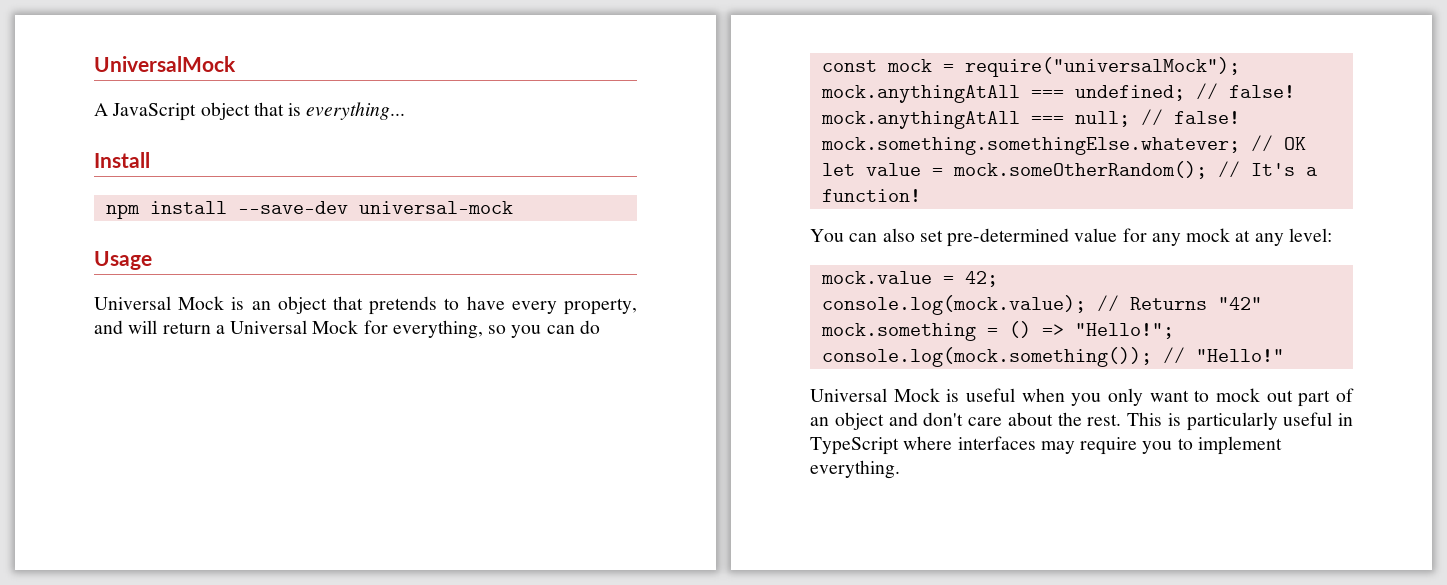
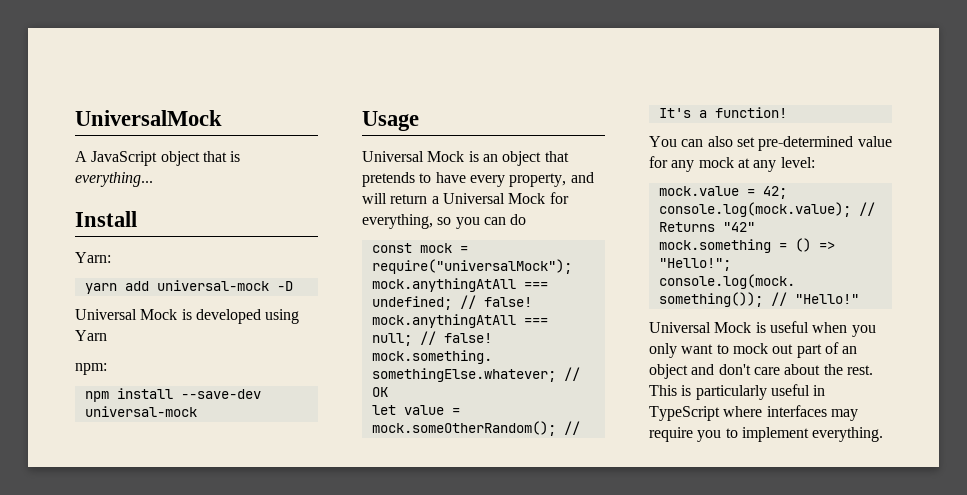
(150, 160) none -> [75,252,111,263] [84,280,293,294] [75,309,300,324] [75,330,107,341] [75,363,107,375] // Yarn: // yarn add universal-mock -D // Universal Mock is developed using Yarn // npm:

